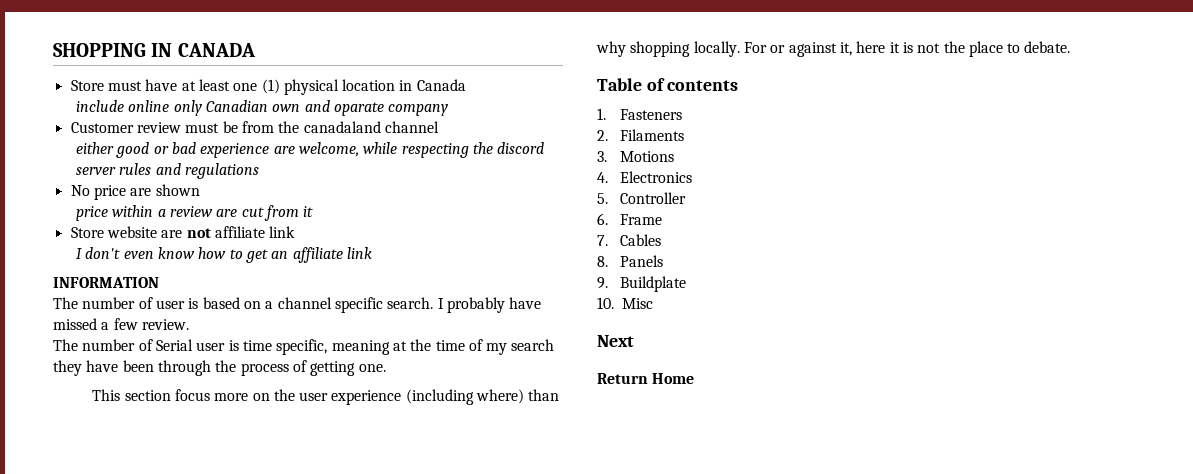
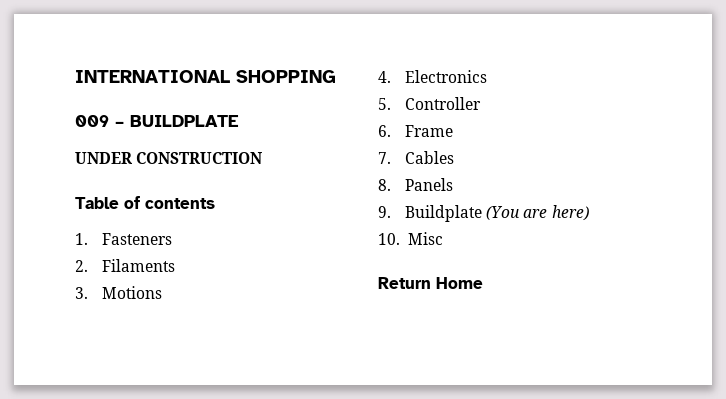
(53, 50) none -> [75,70,230,83] INTERNATIONAL
[151,43,256,57] [70,79,466,95] [76,100,449,116] [70,121,439,133] [76,142,545,158] [76,163,260,179] [70,184,200,200] [76,205,314,221] [70,226,296,238] [76,247,373,263] [53,277,159,288] [53,297,542,313] [53,318,189,330] [53,339,555,355] [53,360,386,376] [92,389,560,405] [596,41,1071,57] IN CANADA // Store must have at least one (1) physical location in Canada // include online only Canadian own and oparate company // Customer review must be from the canadaland channel // either good or bad experience are welcome, while respecting the discord server rules and regulations // No price are shown // price within a review are cut from it // Store website are not affiliate link // I don't even know how to get an affiliate link // INFORMATION // The number of user is based on a channel specific search. I probably have missed a few review. // The number of Serial user is time specific, meaning at the time of my search they have been through the process of getting one. // This section focus more on the user experience (including where) than why shopping locally. For or against it, here it is not the place to debate. -> [75,115,239,127] [75,152,263,164] // 009 – BUILDPLATE // UNDER CONSTRUCTION
(687, 284) none -> [486,205,589,221] (You are here)
[597,335,634,347] // Next -> (443, 238) none

